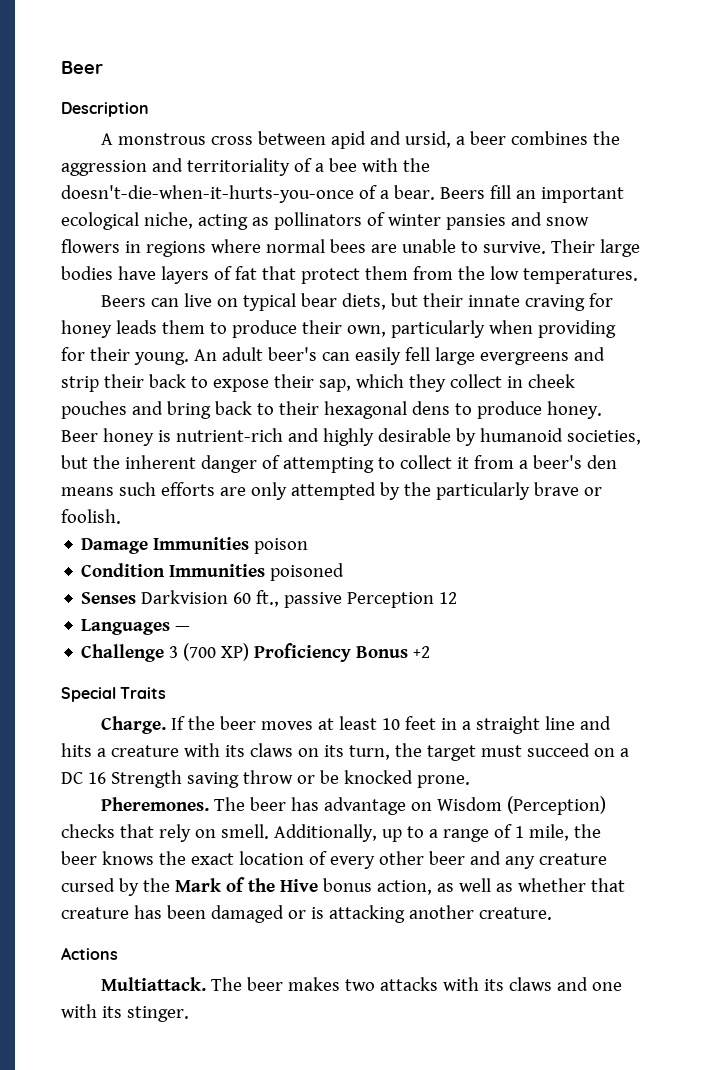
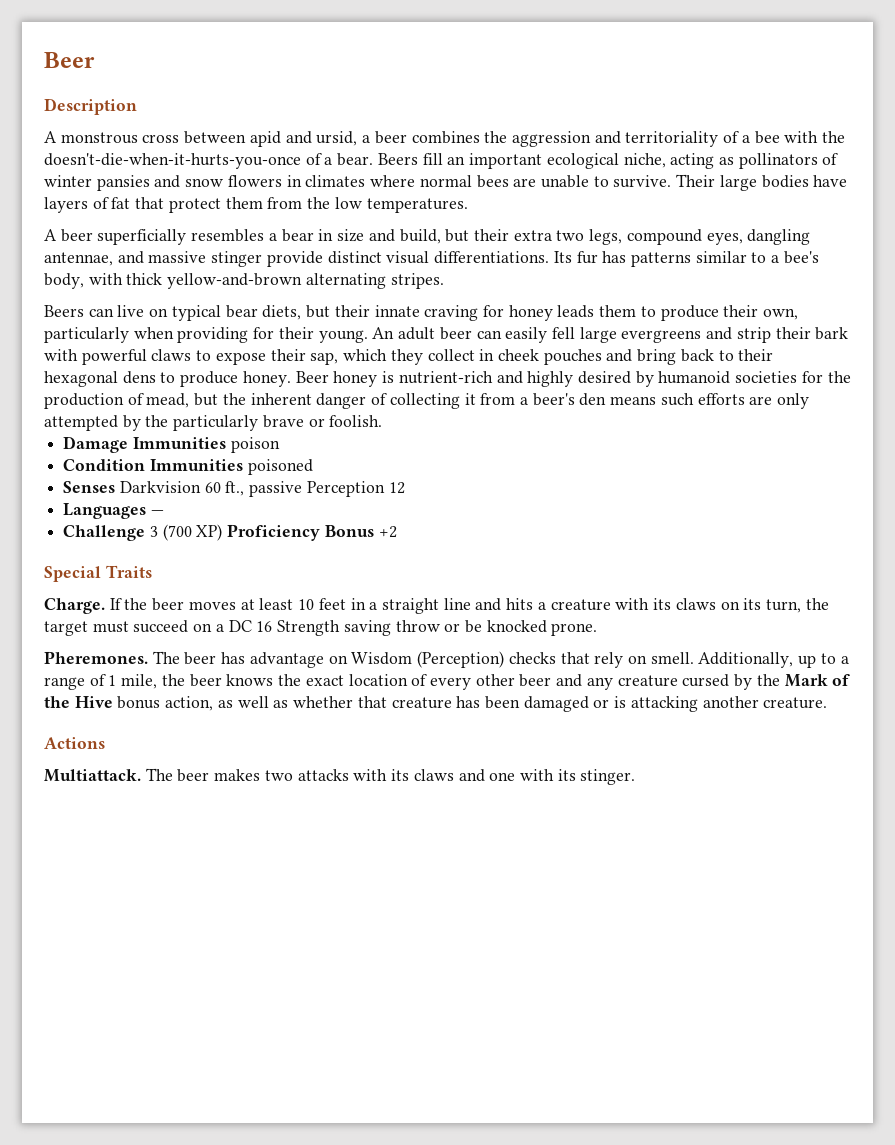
[145,241,206,257] regions -> [305,175,366,187] climates
(638, 276) none -> [44,229,811,245] [44,251,819,267] [44,273,444,289] // A beer superficially resembles a bear in size and build, but their extra two legs, compound eyes, dangling antennae, and massive stinger provide distinct visual differentiations. Its fur has patterns similar to a bee's body, with thick yellow-and-brown alternating stripes.
[267,347,317,361] beer's -> [439,327,472,340] beer
[148,374,186,388] back -> [815,327,849,340] [44,349,192,365] bark with powerful claws
[377,428,451,442] desirable -> [577,371,631,384] desired
[566,430,641,445] societies, -> [735,371,851,383] [44,393,190,409] societies for the production of mead,
[282,455,452,473] attempting to collect -> [389,393,460,409] collecting

